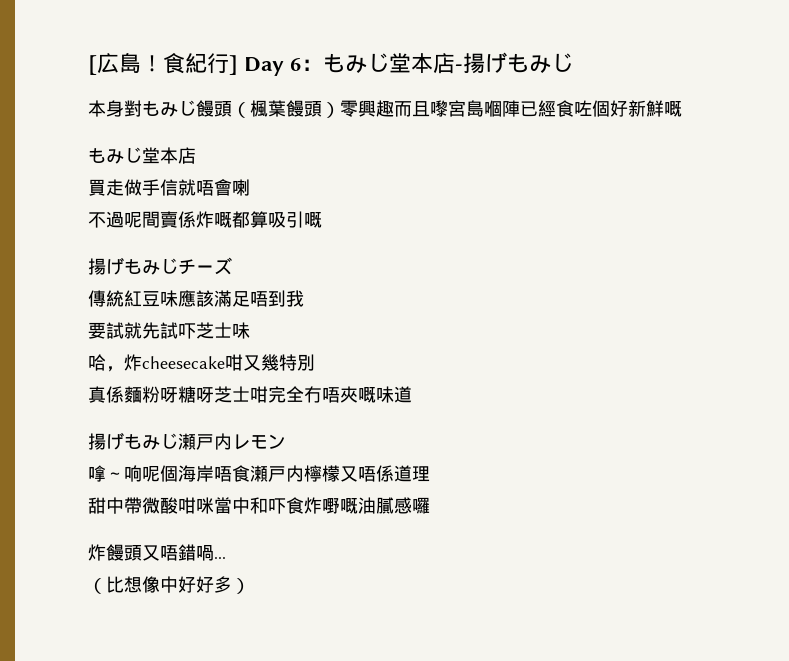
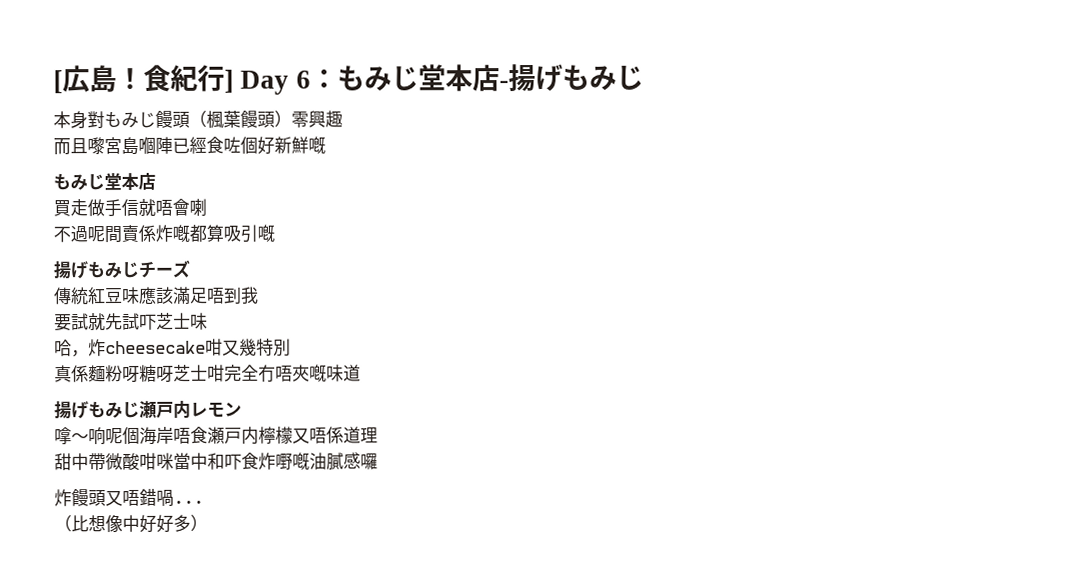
(394, 108) none -> (343, 119) //

